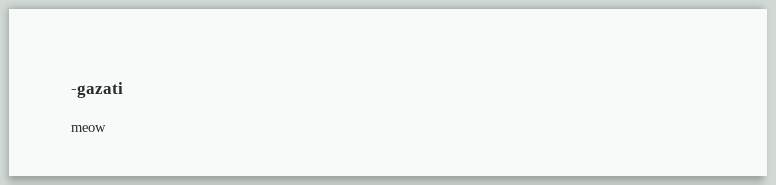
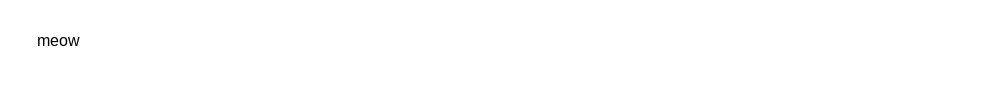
[71,82,123,98] -gazati // -> (37, 41) none

